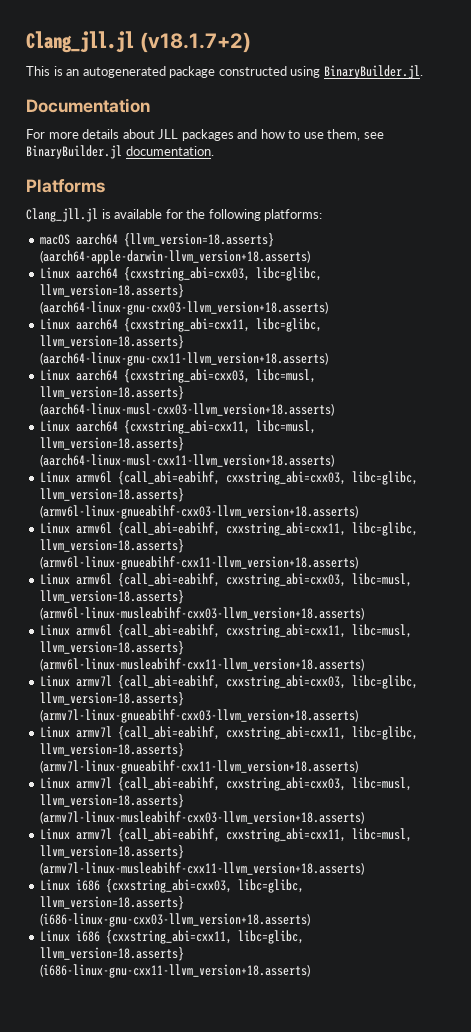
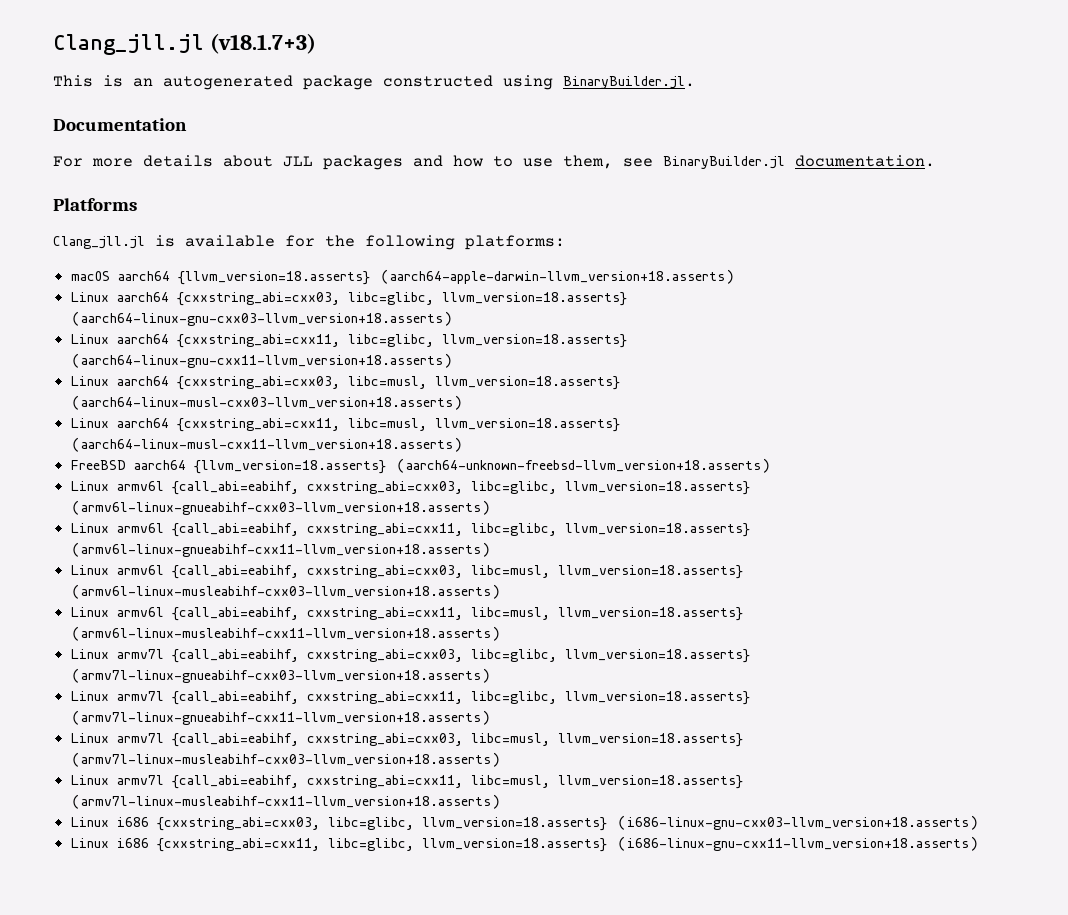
[26,31,251,53] Clang_jll.jl (v18.1.7+2) -> [53,33,316,55] Clang_jll.jl (v18.1.7+3)
(335, 460) none -> [71,458,772,474] // FreeBSD aarch64 {llvm_version=18.asserts} (aarch64-unknown-freebsd-llvm_version+18.asserts)

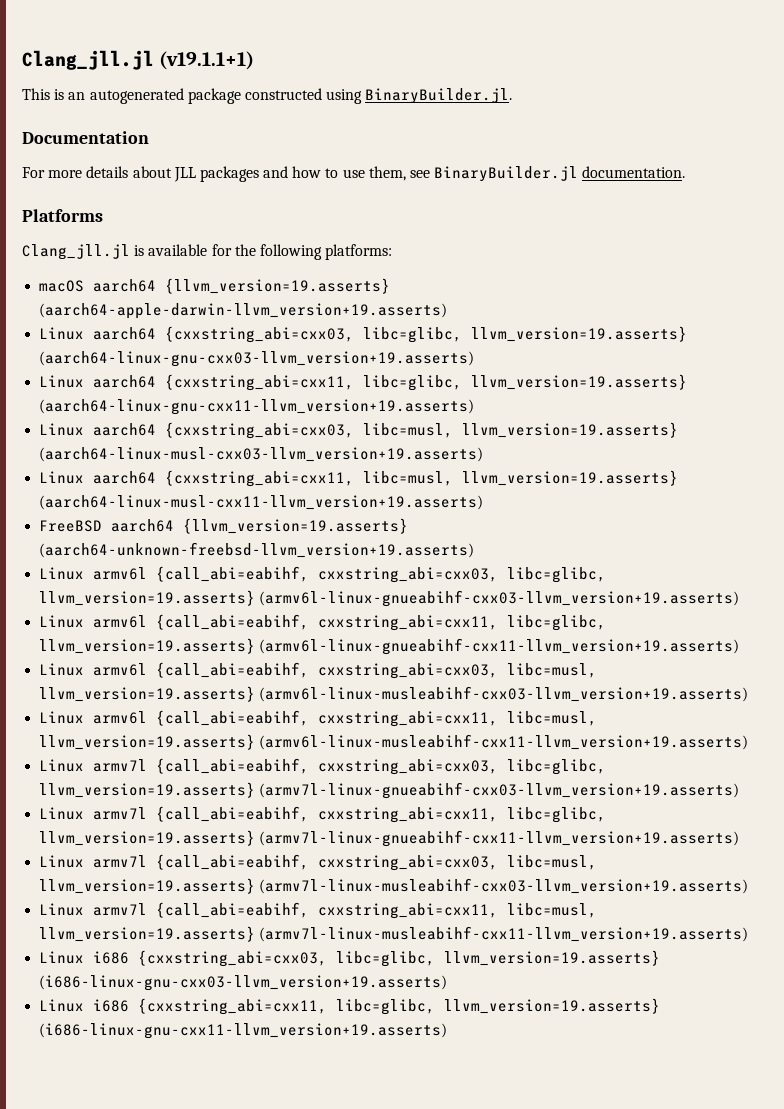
[53,33,316,55] Clang_jll.jl (v18.1.7+3) -> [22,50,255,70] Clang_jll.jl (v19.1.1+1)
[178,269,736,285] {llvm_version=18.asserts} (aarch64-apple-darwin-llvm_version+18.asserts) -> [165,278,391,294] [39,303,448,319] {llvm_version=19.asserts} (aarch64-apple-darwin-llvm_version+19.asserts)
[442,292,628,306] [71,311,454,326] llvm_version=18.asserts} (aarch64-linux-gnu-cxx03-llvm_version+18.asserts) -> [471,326,688,342] [39,351,475,367] llvm_version=19.asserts} (aarch64-linux-gnu-cxx03-llvm_version+19.asserts)
[442,334,628,348] [71,353,454,368] llvm_version=18.asserts} (aarch64-linux-gnu-cxx11-llvm_version+18.asserts) -> [471,374,688,390] [39,399,475,415] llvm_version=19.asserts} (aarch64-linux-gnu-cxx11-llvm_version+19.asserts)
[435,376,621,390] [71,395,464,410] llvm_version=18.asserts} (aarch64-linux-musl-cxx03-llvm_version+18.asserts) -> [462,422,679,438] [39,447,484,462] llvm_version=19.asserts} (aarch64-linux-musl-cxx03-llvm_version+19.asserts)
[435,418,621,432] [71,437,464,452] llvm_version=18.asserts} (aarch64-linux-musl-cxx11-llvm_version+18.asserts) -> [462,470,679,486] [39,495,484,510] llvm_version=19.asserts} (aarch64-linux-musl-cxx11-llvm_version+19.asserts)
[194,458,772,474] {llvm_version=18.asserts} (aarch64-unknown-freebsd-llvm_version+18.asserts) -> [183,518,409,534] [39,542,475,558] {llvm_version=19.asserts} (aarch64-unknown-freebsd-llvm_version+19.asserts)
[565,481,751,495] [71,500,492,515] llvm_version=18.asserts} (armv6l-linux-gnueabihf-cxx03-llvm_version+18.asserts) -> [39,590,740,607] llvm_version=19.asserts} (armv6l-linux-gnueabihf-cxx03-llvm_version+19.asserts)
[565,523,751,537] [71,542,492,557] llvm_version=18.asserts} (armv6l-linux-gnueabihf-cxx11-llvm_version+18.asserts) -> [39,638,740,655] llvm_version=19.asserts} (armv6l-linux-gnueabihf-cxx11-llvm_version+19.asserts)
[558,565,744,579] [71,584,502,599] llvm_version=18.asserts} (armv6l-linux-musleabihf-cxx03-llvm_version+18.asserts) -> [39,686,749,702] llvm_version=19.asserts} (armv6l-linux-musleabihf-cxx03-llvm_version+19.asserts)
[558,607,744,621] [71,626,502,641] llvm_version=18.asserts} (armv6l-linux-musleabihf-cxx11-llvm_version+18.asserts) -> [39,734,749,750] llvm_version=19.asserts} (armv6l-linux-musleabihf-cxx11-llvm_version+19.asserts)
[565,649,751,663] [71,668,492,683] llvm_version=18.asserts} (armv7l-linux-gnueabihf-cxx03-llvm_version+18.asserts) -> [39,782,740,799] llvm_version=19.asserts} (armv7l-linux-gnueabihf-cxx03-llvm_version+19.asserts)
[565,691,751,705] [71,710,492,725] llvm_version=18.asserts} (armv7l-linux-gnueabihf-cxx11-llvm_version+18.asserts) -> [39,830,740,847] llvm_version=19.asserts} (armv7l-linux-gnueabihf-cxx11-llvm_version+19.asserts)
[558,733,744,747] [71,752,502,767] llvm_version=18.asserts} (armv7l-linux-musleabihf-cxx03-llvm_version+18.asserts) -> [39,878,749,894] llvm_version=19.asserts} (armv7l-linux-musleabihf-cxx03-llvm_version+19.asserts)
[558,775,744,789] [71,794,502,809] llvm_version=18.asserts} (armv7l-linux-musleabihf-cxx11-llvm_version+18.asserts) -> [39,926,749,942] llvm_version=19.asserts} (armv7l-linux-musleabihf-cxx11-llvm_version+19.asserts)
[422,815,980,831] llvm_version=18.asserts} (i686-linux-gnu-cxx03-llvm_version+18.asserts) -> [444,950,661,966] [39,975,448,991] llvm_version=19.asserts} (i686-linux-gnu-cxx03-llvm_version+19.asserts)
[422,836,980,852] llvm_version=18.asserts} (i686-linux-gnu-cxx11-llvm_version+18.asserts) -> [444,998,661,1014] [39,1023,448,1039] llvm_version=19.asserts} (i686-linux-gnu-cxx11-llvm_version+19.asserts)

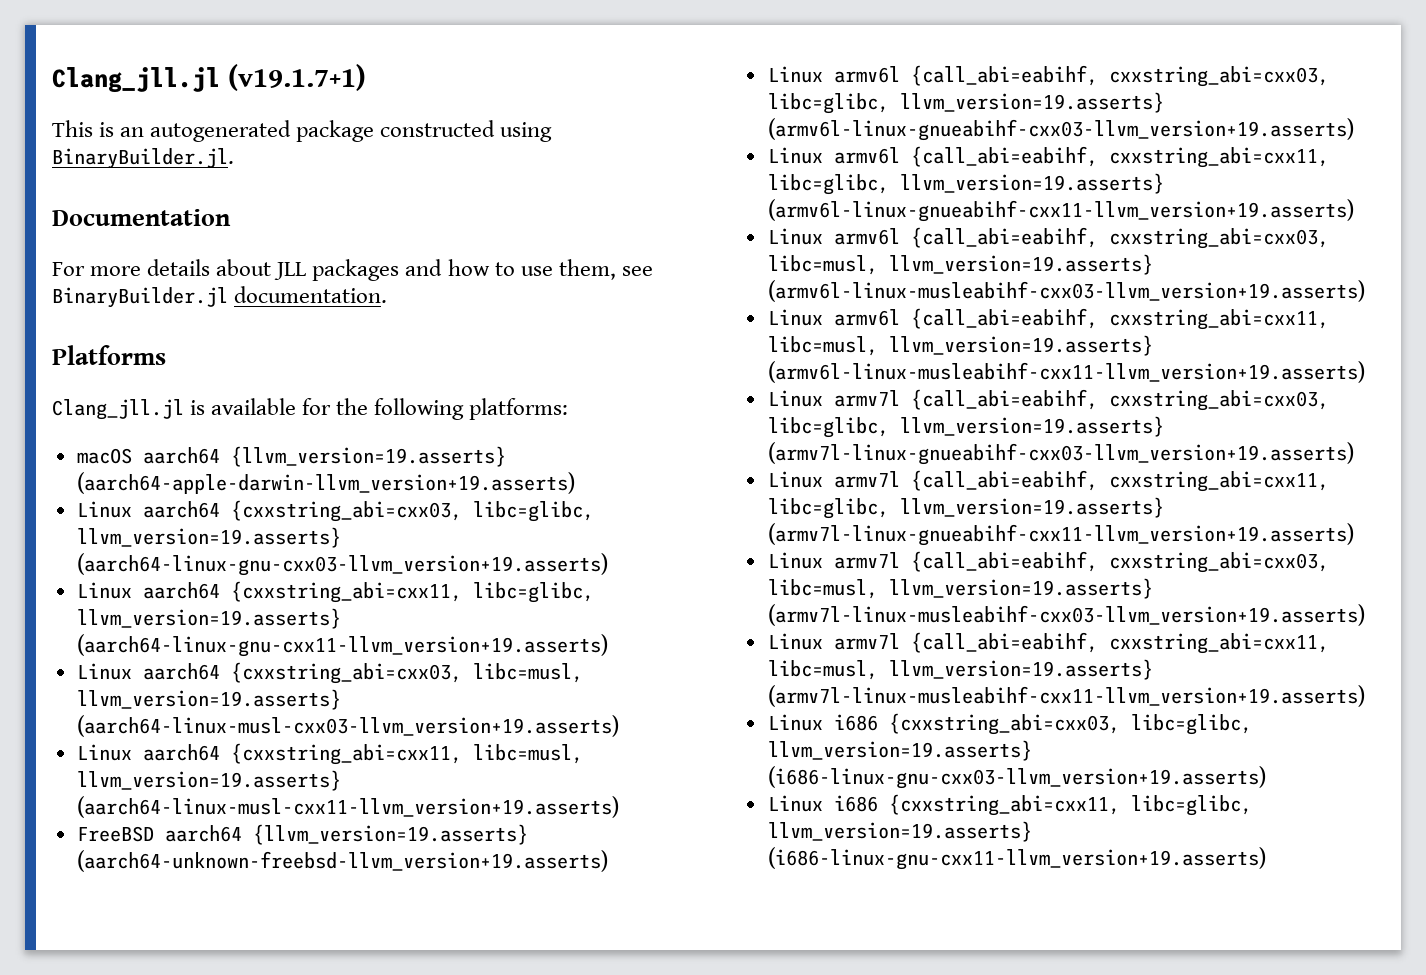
[22,50,255,70] Clang_jll.jl (v19.1.1+1) -> [52,64,366,93] Clang_jll.jl (v19.1.7+1)

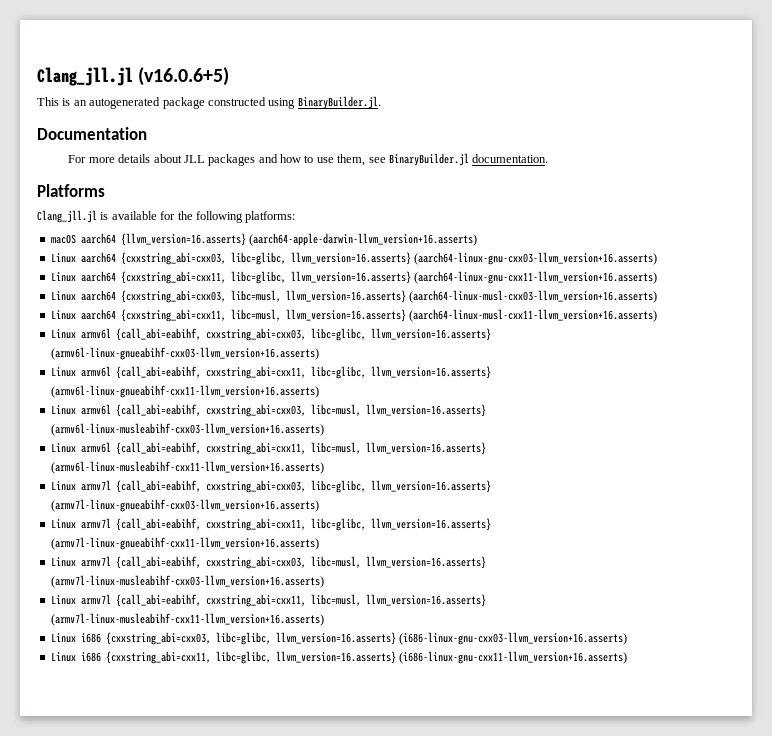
[52,64,366,93] Clang_jll.jl (v19.1.7+1) -> [37,67,230,86] Clang_jll.jl (v16.0.6+5)
[230,446,506,467] [76,472,575,494] {llvm_version=19.asserts} (aarch64-apple-darwin-llvm_version+19.asserts) -> [120,233,478,246] {llvm_version=16.asserts} (aarch64-apple-darwin-llvm_version+16.asserts)
[76,527,341,548] [76,553,608,576] llvm_version=19.asserts} (aarch64-linux-gnu-cxx03-llvm_version+19.asserts) -> [290,252,658,265] llvm_version=16.asserts} (aarch64-linux-gnu-cxx03-llvm_version+16.asserts)
[76,608,341,629] [76,634,608,657] llvm_version=19.asserts} (aarch64-linux-gnu-cxx11-llvm_version+19.asserts) -> [290,271,658,284] llvm_version=16.asserts} (aarch64-linux-gnu-cxx11-llvm_version+16.asserts)
[76,689,341,710] [76,715,619,737] llvm_version=19.asserts} (aarch64-linux-musl-cxx03-llvm_version+19.asserts) -> [285,290,658,303] llvm_version=16.asserts} (aarch64-linux-musl-cxx03-llvm_version+16.asserts)
[76,770,341,791] [76,796,619,818] [76,824,528,845] [76,850,608,872] llvm_version=19.asserts} (aarch64-linux-musl-cxx11-llvm_version+19.asserts) // FreeBSD aarch64 {llvm_version=19.asserts} (aarch64-unknown-freebsd-llvm_version+19.asserts) -> [285,309,658,322] llvm_version=16.asserts} (aarch64-linux-musl-cxx11-llvm_version+16.asserts)
[899,92,1164,113] [767,118,1354,141] llvm_version=19.asserts} (armv6l-linux-gnueabihf-cxx03-llvm_version+19.asserts) -> [370,328,491,341] [50,347,319,360] llvm_version=16.asserts} (armv6l-linux-gnueabihf-cxx03-llvm_version+16.asserts)
[899,173,1164,194] [767,199,1354,222] llvm_version=19.asserts} (armv6l-linux-gnueabihf-cxx11-llvm_version+19.asserts) -> [370,366,491,379] [50,385,319,398] llvm_version=16.asserts} (armv6l-linux-gnueabihf-cxx11-llvm_version+16.asserts)
[888,254,1153,275] [767,280,1365,302] llvm_version=19.asserts} (armv6l-linux-musleabihf-cxx03-llvm_version+19.asserts) -> [365,404,486,417] [50,423,324,436] llvm_version=16.asserts} (armv6l-linux-musleabihf-cxx03-llvm_version+16.asserts)
[888,335,1153,356] [767,361,1365,383] llvm_version=19.asserts} (armv6l-linux-musleabihf-cxx11-llvm_version+19.asserts) -> [365,442,486,455] [50,461,324,474] llvm_version=16.asserts} (armv6l-linux-musleabihf-cxx11-llvm_version+16.asserts)
[899,416,1164,437] [767,442,1354,465] llvm_version=19.asserts} (armv7l-linux-gnueabihf-cxx03-llvm_version+19.asserts) -> [370,480,491,493] [50,499,319,512] llvm_version=16.asserts} (armv7l-linux-gnueabihf-cxx03-llvm_version+16.asserts)
[899,497,1164,518] [767,523,1354,546] llvm_version=19.asserts} (armv7l-linux-gnueabihf-cxx11-llvm_version+19.asserts) -> [370,518,491,531] [50,537,319,550] llvm_version=16.asserts} (armv7l-linux-gnueabihf-cxx11-llvm_version+16.asserts)
[888,578,1153,599] [767,604,1365,626] llvm_version=19.asserts} (armv7l-linux-musleabihf-cxx03-llvm_version+19.asserts) -> [365,556,486,569] [50,575,324,588] llvm_version=16.asserts} (armv7l-linux-musleabihf-cxx03-llvm_version+16.asserts)
[888,659,1153,680] [767,685,1365,707] llvm_version=19.asserts} (armv7l-linux-musleabihf-cxx11-llvm_version+19.asserts) -> [365,594,486,607] [50,613,324,626] llvm_version=16.asserts} (armv7l-linux-musleabihf-cxx11-llvm_version+16.asserts)
[767,740,1032,761] [767,766,1266,789] llvm_version=19.asserts} (i686-linux-gnu-cxx03-llvm_version+19.asserts) -> [275,632,628,645] llvm_version=16.asserts} (i686-linux-gnu-cxx03-llvm_version+16.asserts)
[767,821,1032,842] [767,847,1266,870] llvm_version=19.asserts} (i686-linux-gnu-cxx11-llvm_version+19.asserts) -> [275,651,628,664] llvm_version=16.asserts} (i686-linux-gnu-cxx11-llvm_version+16.asserts)

